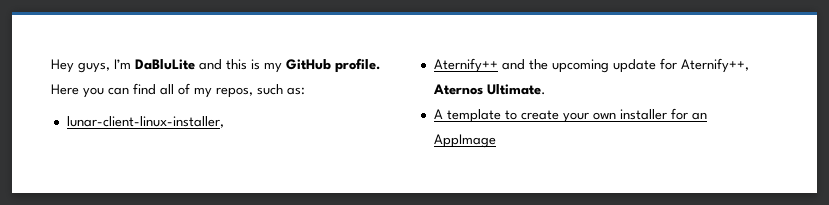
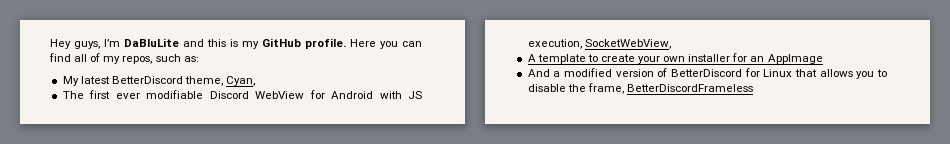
[66,116,224,128] [433,58,749,73] [432,84,546,95] lunar-client-linux-installer, // Aternify++ and the upcoming update for Aternify++, Aternos Ultimate. -> [62,76,256,86] [62,90,423,99] [527,39,671,49] My latest BetterDiscord theme, Cyan, // The first ever modifiable Discord WebView for Android with JS execution, SocketWebView,
(496, 141) none -> [527,68,887,79] [527,83,753,94] // And a modified version of BetterDiscord for Linux that allows you to disable the frame, BetterDiscordFrameless

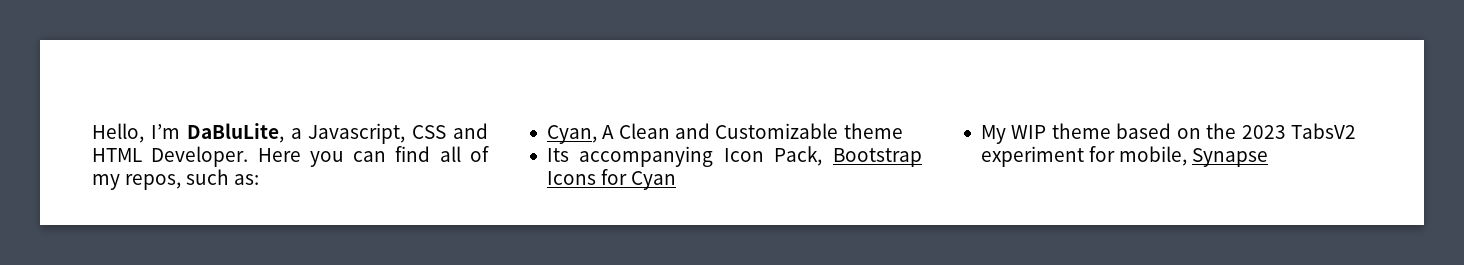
[50,38,346,49] Hey guys, I’m DaBluLite and this is my GitHub profile. -> [92,123,488,144] [92,146,249,167] Hello, I’m DaBluLite, a Javascript, CSS and HTML Developer.
[62,76,256,86] [62,90,423,99] [527,39,671,49] [527,53,823,64] [527,68,887,79] [527,83,753,94] My latest BetterDiscord theme, Cyan, // The first ever modifiable Discord WebView for Android with JS execution, SocketWebView, // A template to create your own installer for an AppImage // And a modified version of BetterDiscord for Linux that allows you to disable the frame, BetterDiscordFrameless -> [546,123,903,144] [546,146,922,167] [546,169,677,190] [980,123,1356,144] [980,146,1269,167] Cyan, A Clean and Customizable theme // Its accompanying Icon Pack, Bootstrap Icons for Cyan // My WIP theme based on the 2023 TabsV2 experiment for mobile, Synapse

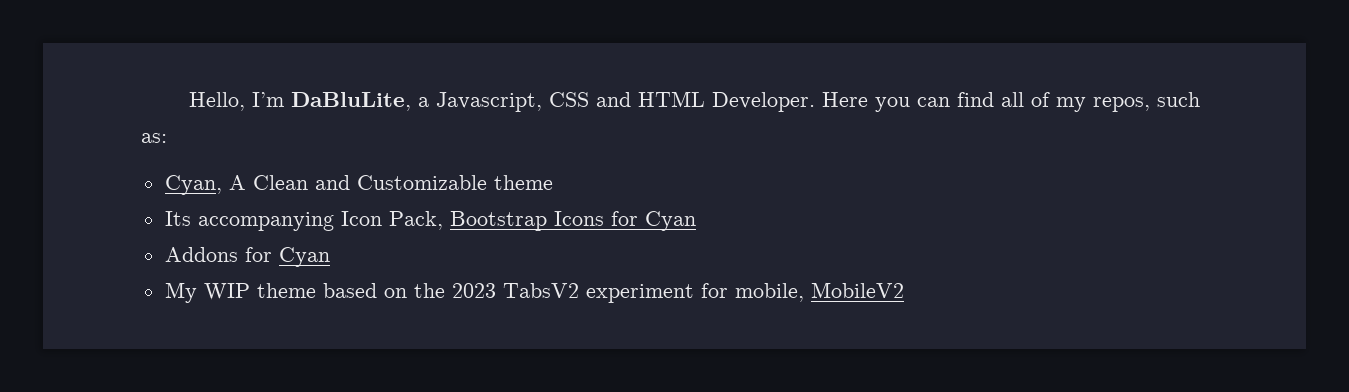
(677, 180) none -> [164,247,330,267] // Addons for Cyan
[1192,148,1269,167] Synapse -> [810,282,904,298] MobileV2

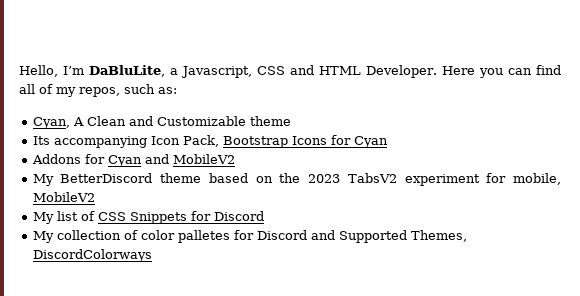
[164,282,250,303] // My WIP -> [144,154,235,164] [32,173,153,186] and MobileV2 // My BetterDiscord
(904, 290) none -> [32,211,264,224] [32,230,467,243] [32,249,152,262] // My list of CSS Snippets for Discord // My collection of color palletes for Discord and Supported Themes, DiscordColorways

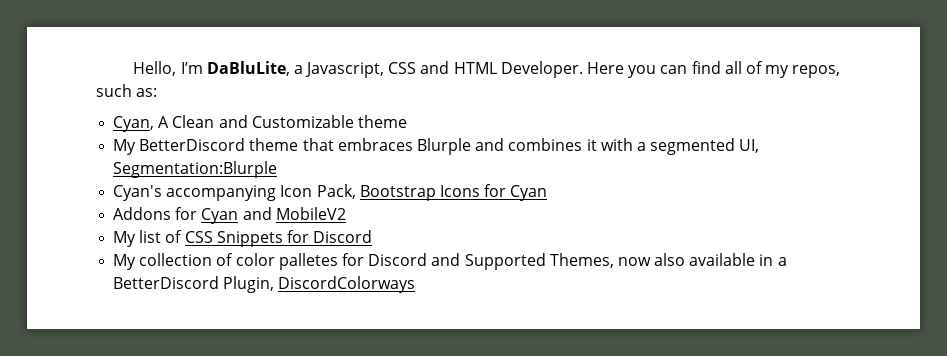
[32,136,50,145] Its -> [113,138,760,155] [113,161,278,178] [113,185,163,201] My BetterDiscord theme that embraces Blurple and combines it with a segmented UI, Segmentation:Blurple // Cyan's
[32,173,562,186] [32,192,95,202] // My BetterDiscord theme based on the 2023 TabsV2 experiment for mobile, MobileV2 -> (346, 213) none
(467, 236) none -> [617,253,787,266] [113,276,275,293] now also available in a BetterDiscord Plugin,

